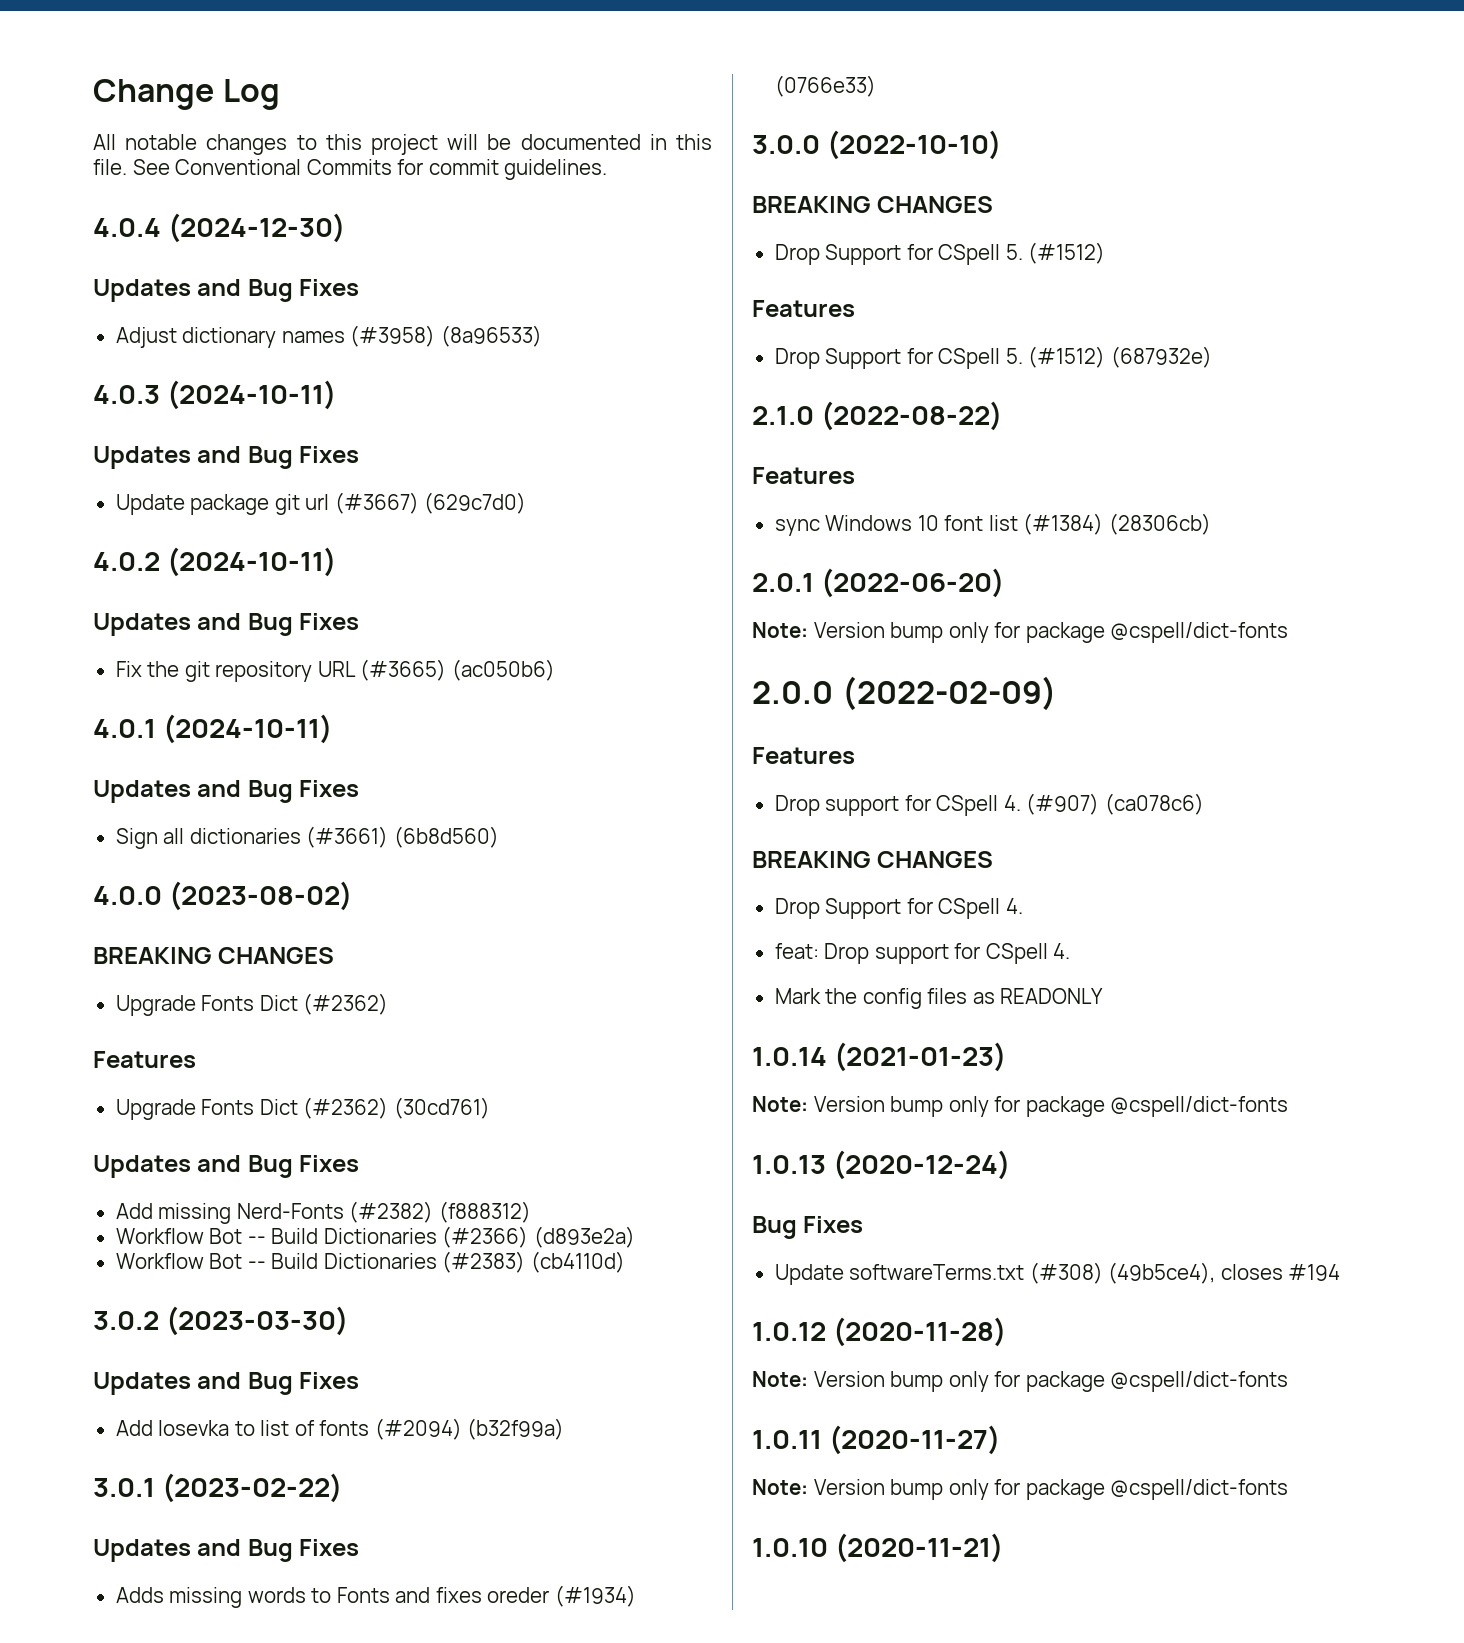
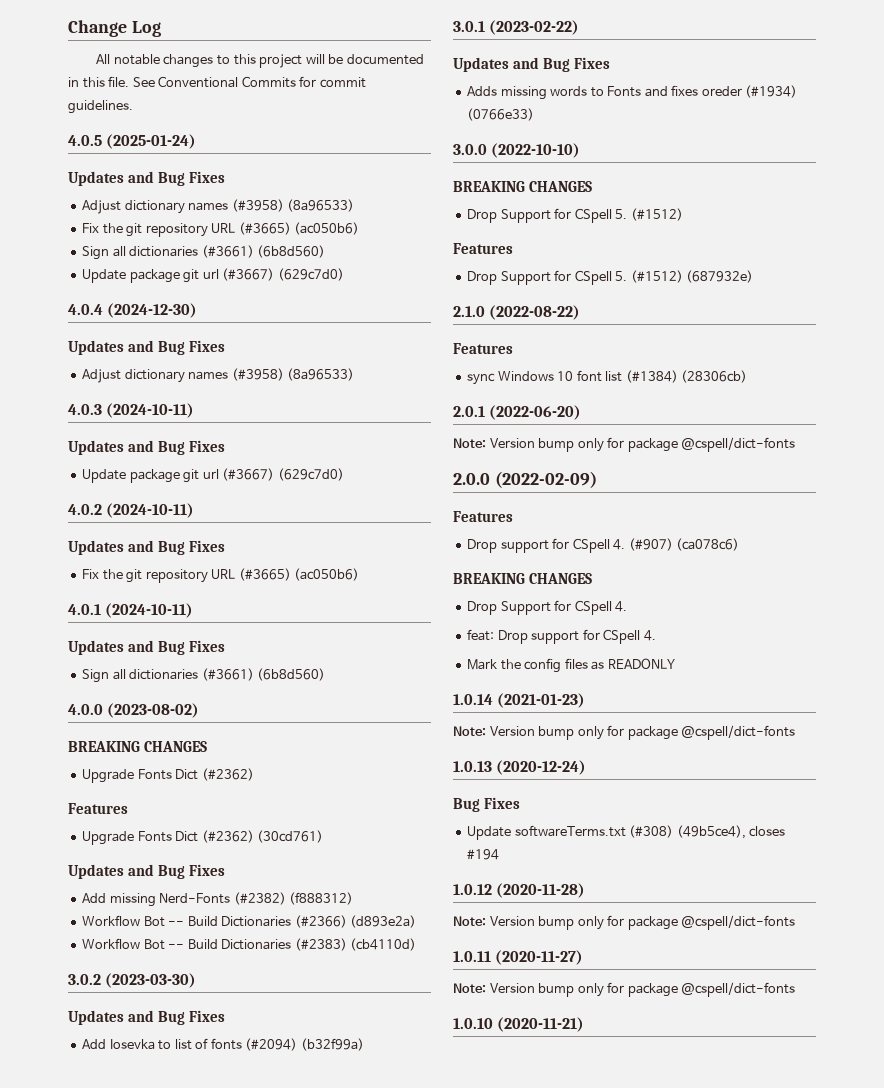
(608, 169) none -> [68,134,197,149] [68,171,226,186] [82,199,355,214] [82,222,360,237] [82,245,326,260] [82,268,344,283] // 4.0.5 (2025-01-24) // Updates and Bug Fixes // Adjust dictionary names (#3958) (8a96533) // Fix the git repository URL (#3665) (ac050b6) // Sign all dictionaries (#3661) (6b8d560) // Update package git url (#3667) (629c7d0)

